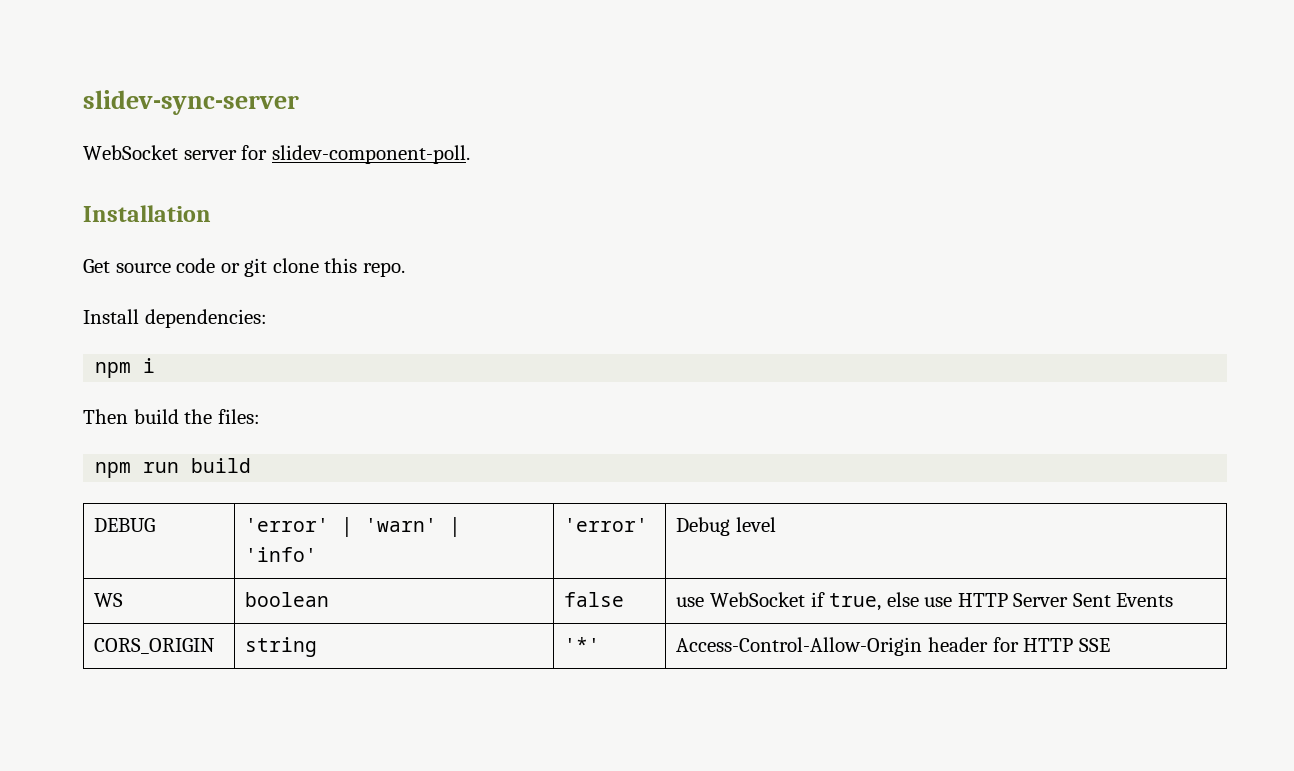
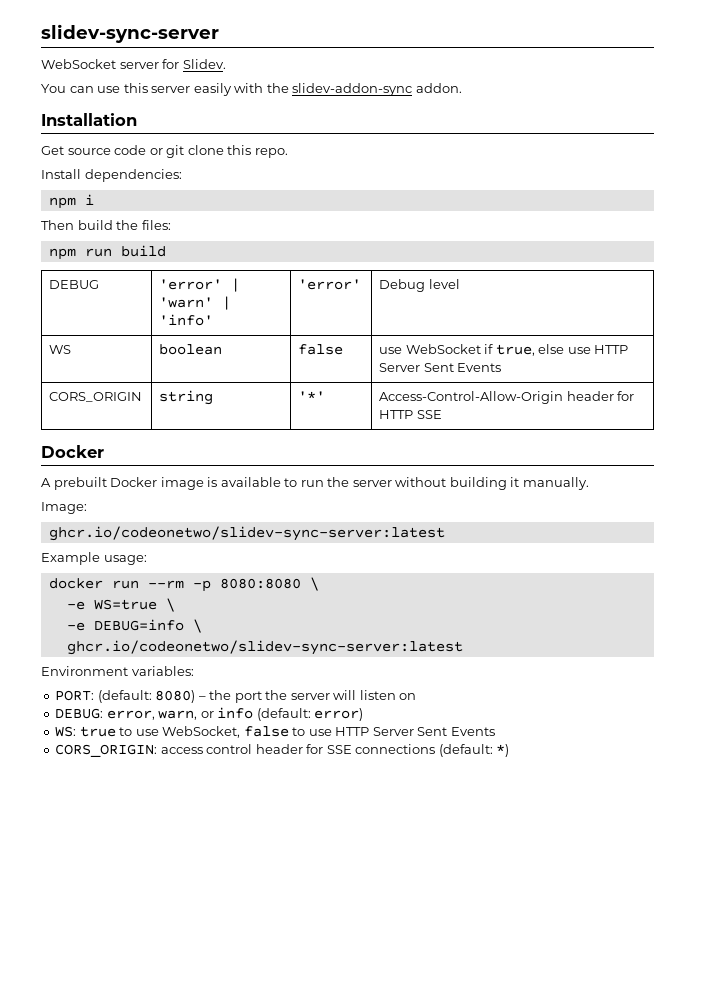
[271,145,470,164] slidev-component-poll. -> [182,59,226,69] [41,83,462,96] Slidev. // You can use this server easily with the slidev-addon-sync addon.
(1110, 645) none -> [41,445,104,458] [41,477,589,490] [41,502,87,514] [48,526,445,541] [41,552,147,565] [48,577,319,592] [66,598,175,612] [66,619,202,633] [66,640,463,655] [41,666,194,676] [55,690,417,703] [55,707,364,721] [55,726,495,738] [55,744,510,757] // Docker // A prebuilt Docker image is available to run the server without building it manually. // Image: // ghcr.io/codeonetwo/slidev-sync-server:latest // Example usage: // docker run --rm -p 8080:8080 \ // -e WS=true \ // -e DEBUG=info \ // ghcr.io/codeonetwo/slidev-sync-server:latest // Environment variables: // PORT: (default: 8080) – the port the server will listen on // DEBUG: error, warn, or info (default: error) // WS: true to use WebSocket, false to use HTTP Server Sent Events // CORS_ORIGIN: access control header for SSE connections (default: *)

